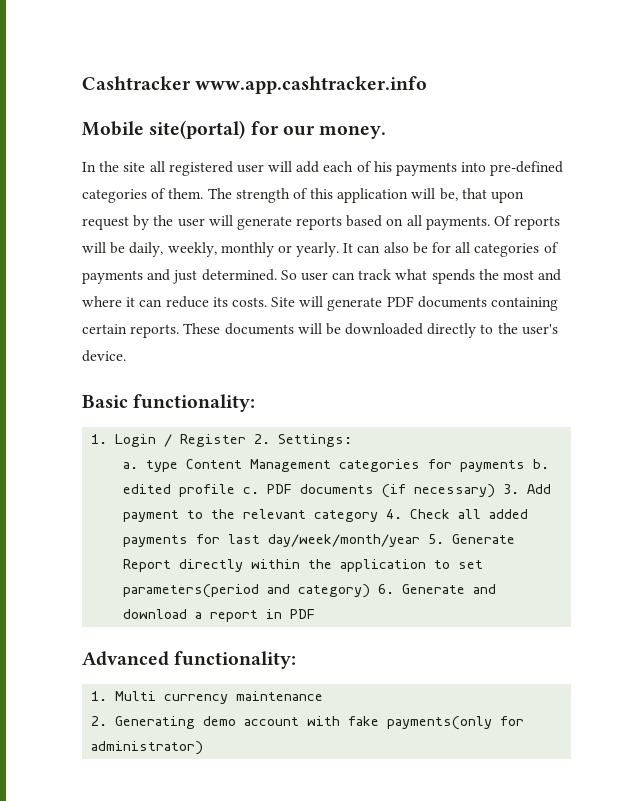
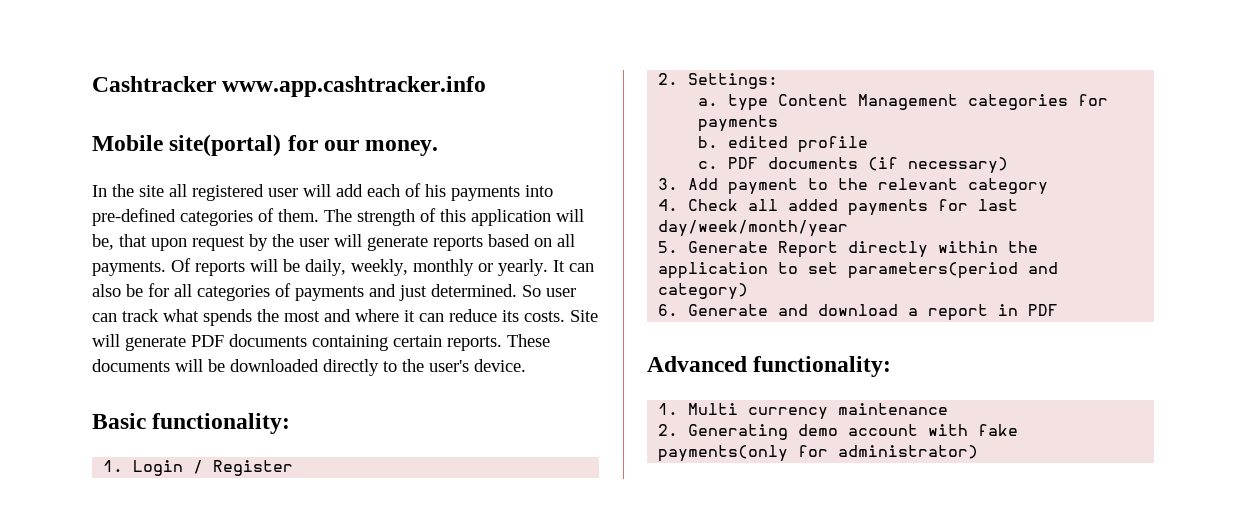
(247, 440) none -> (294, 468) //
(526, 466) none -> (779, 123) //
(236, 490) none -> (869, 144) //
(496, 491) none -> (1009, 165) //
(379, 516) none -> (1049, 186) //
(421, 540) none -> (849, 228) //
(371, 591) none -> (749, 291) //

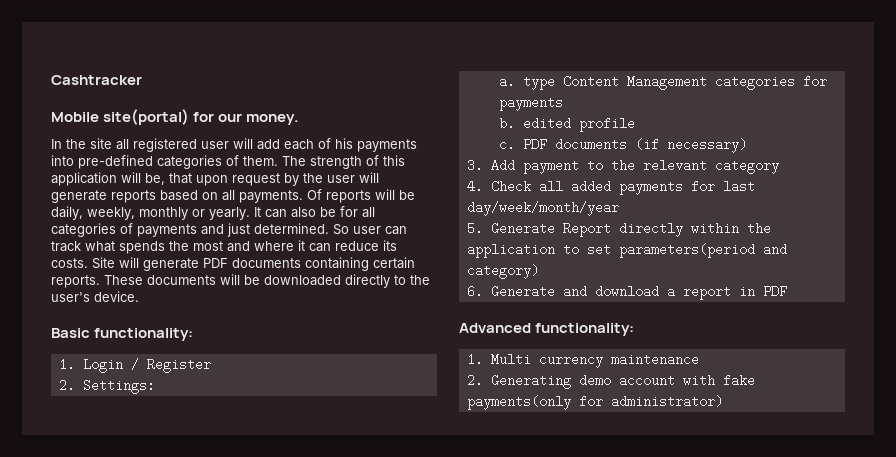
[222,76,487,97] www.app.cashtracker.info -> (142, 80) none

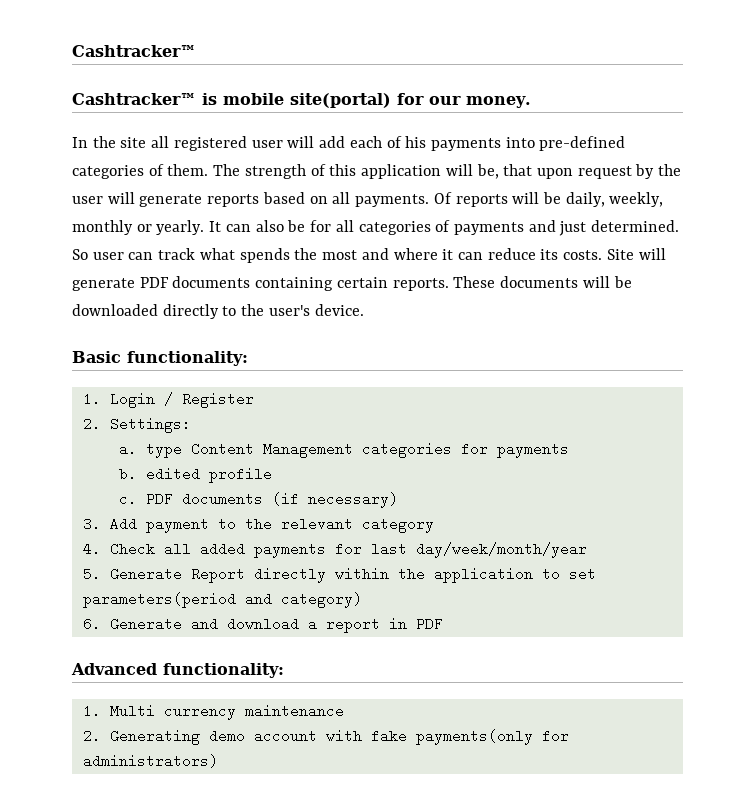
[51,75,142,85] [51,112,99,122] Cashtracker // Mobile -> [72,45,196,57] [72,93,284,105] Cashtracker™ // Cashtracker™ is mobile
[610,395,723,408] administrator) -> [82,754,218,768] administrators)

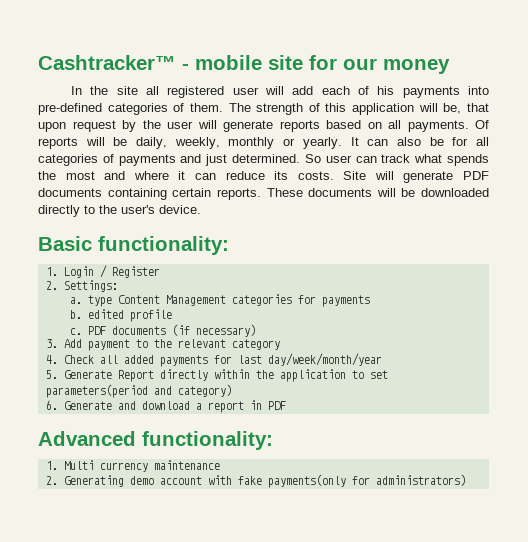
[72,45,196,57] [72,93,391,108] Cashtracker™ // Cashtracker™ is mobile site(portal) -> [38,55,303,70] Cashtracker™ - mobile site
[466,96,531,108] money. -> [383,59,450,74] money

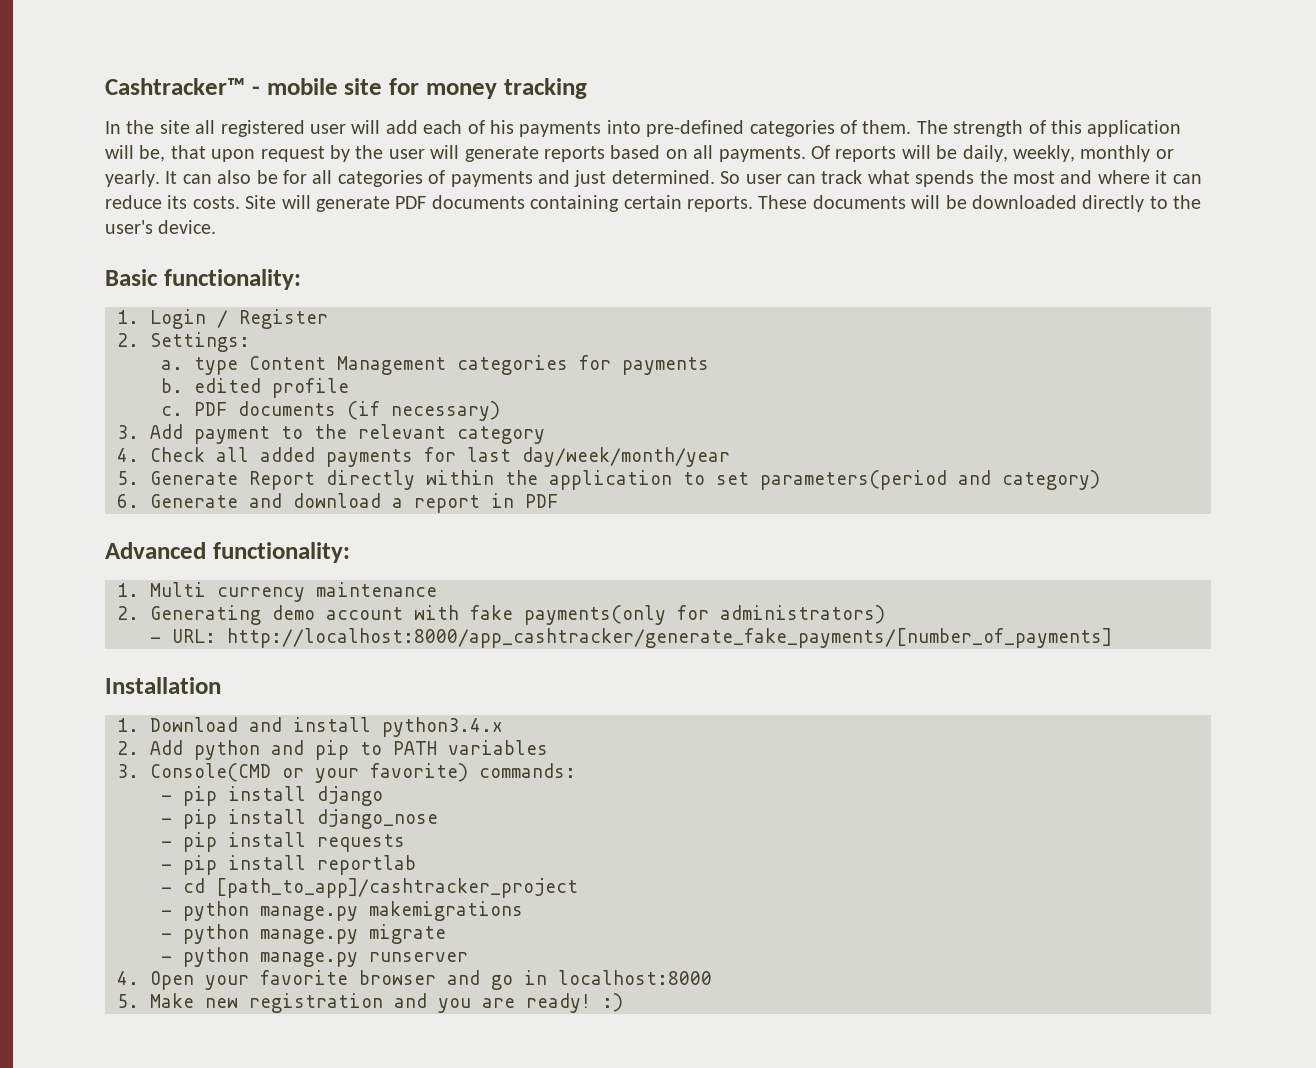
[343,58,377,70] our -> (419, 86) none
(450, 66) none -> [503,78,587,99] tracking
(466, 480) none -> [150,628,1112,648] [105,677,221,694] [117,717,503,737] [117,740,548,760] [117,763,576,783] [161,786,383,806] [161,809,438,829] [161,832,405,852] [161,855,416,875] [161,878,578,898] [161,901,523,921] [161,924,446,944] [161,947,468,967] [117,970,712,990] [117,993,623,1013] // - URL: http://localhost:8000/app_cashtracker/generate_fake_payments/[number_of_payments] // Installation // 1. Download and install python3.4.x // 2. Add python and pip to PATH variables // 3. Console(CMD or your favorite) commands: // - pip install django // - pip install django_nose // - pip install requests // - pip install reportlab // - cd [path_to_app]/cashtracker_project // - python manage.py makemigrations // - python manage.py migrate // - python manage.py runserver // 4. Open your favorite browser and go in localhost:8000 // 5. Make new registration and you are ready! :)

